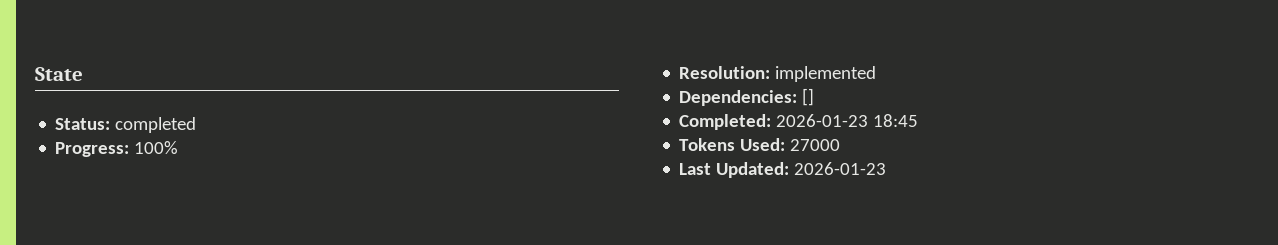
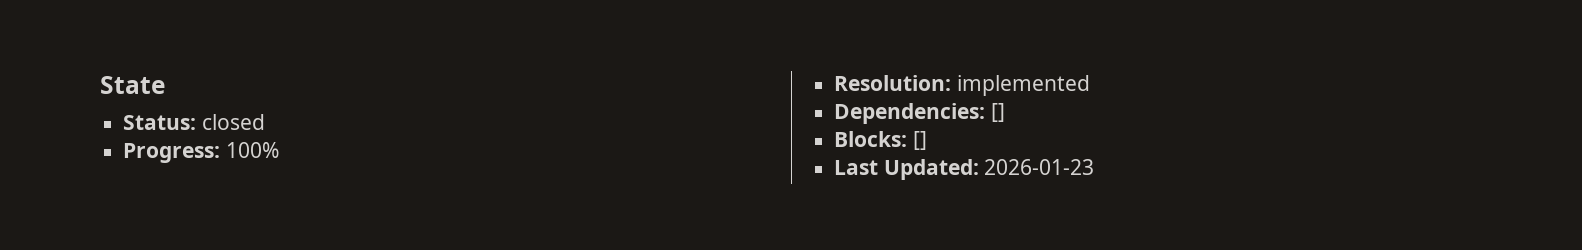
[115,117,197,133] completed -> [201,114,265,130] closed
[679,114,919,130] [679,138,841,151] Completed: 2026-01-23 18:45 // Tokens Used: 27000 -> [834,131,927,150] Blocks: []

